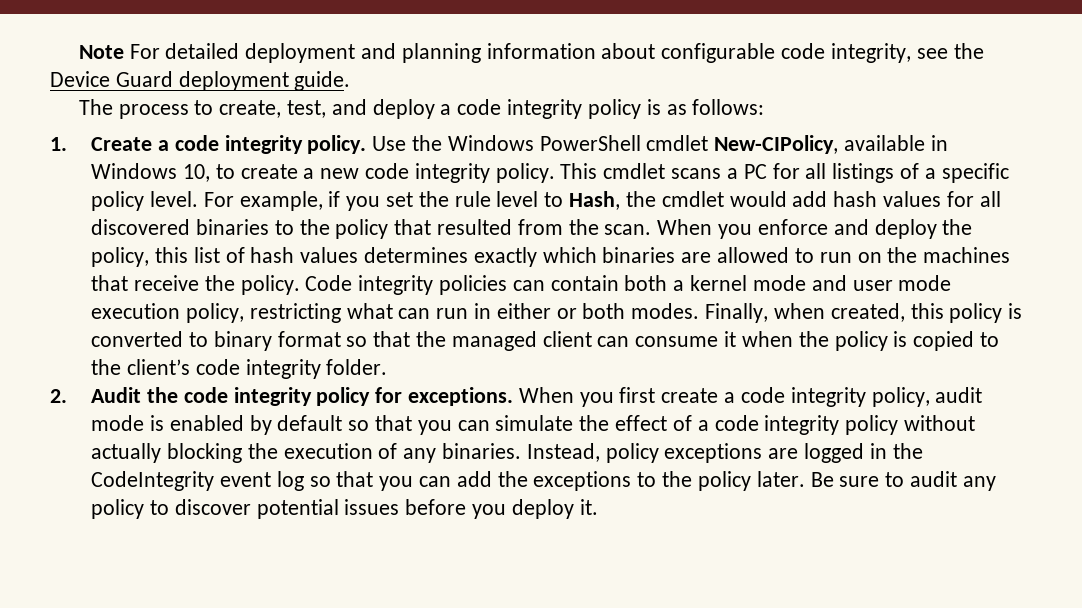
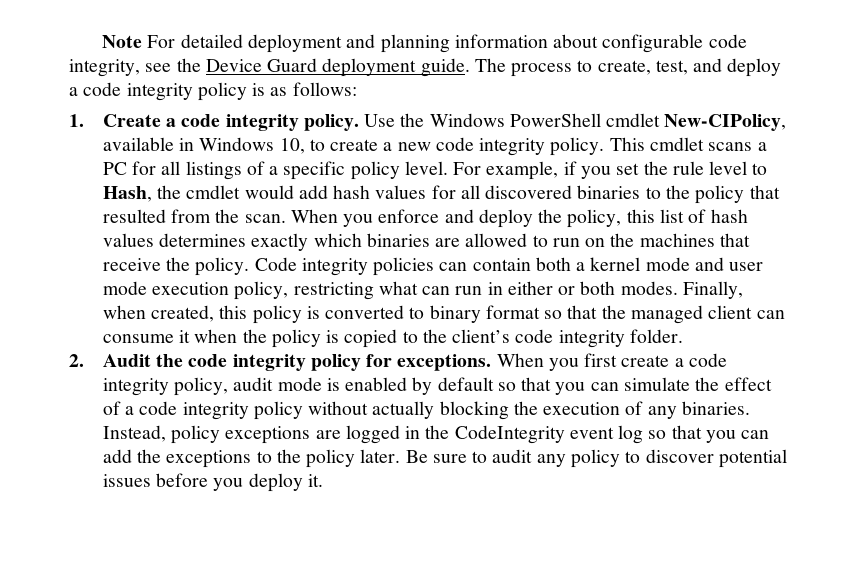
(351, 81) // -> (470, 67) none

